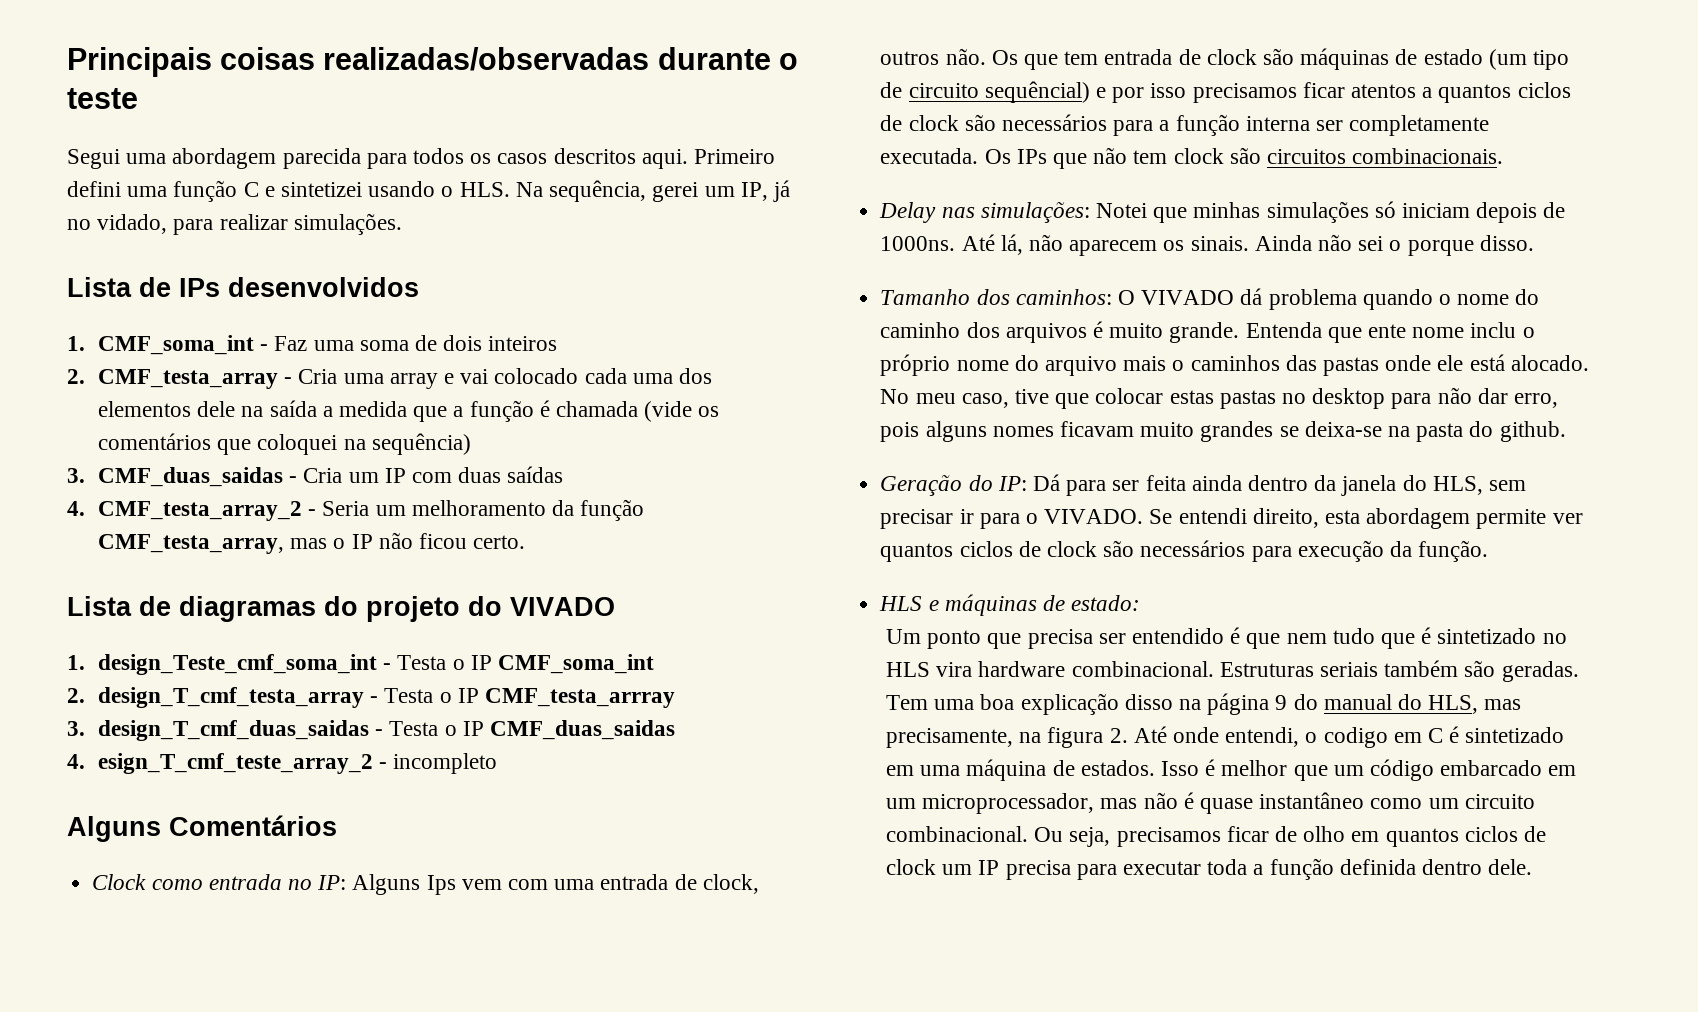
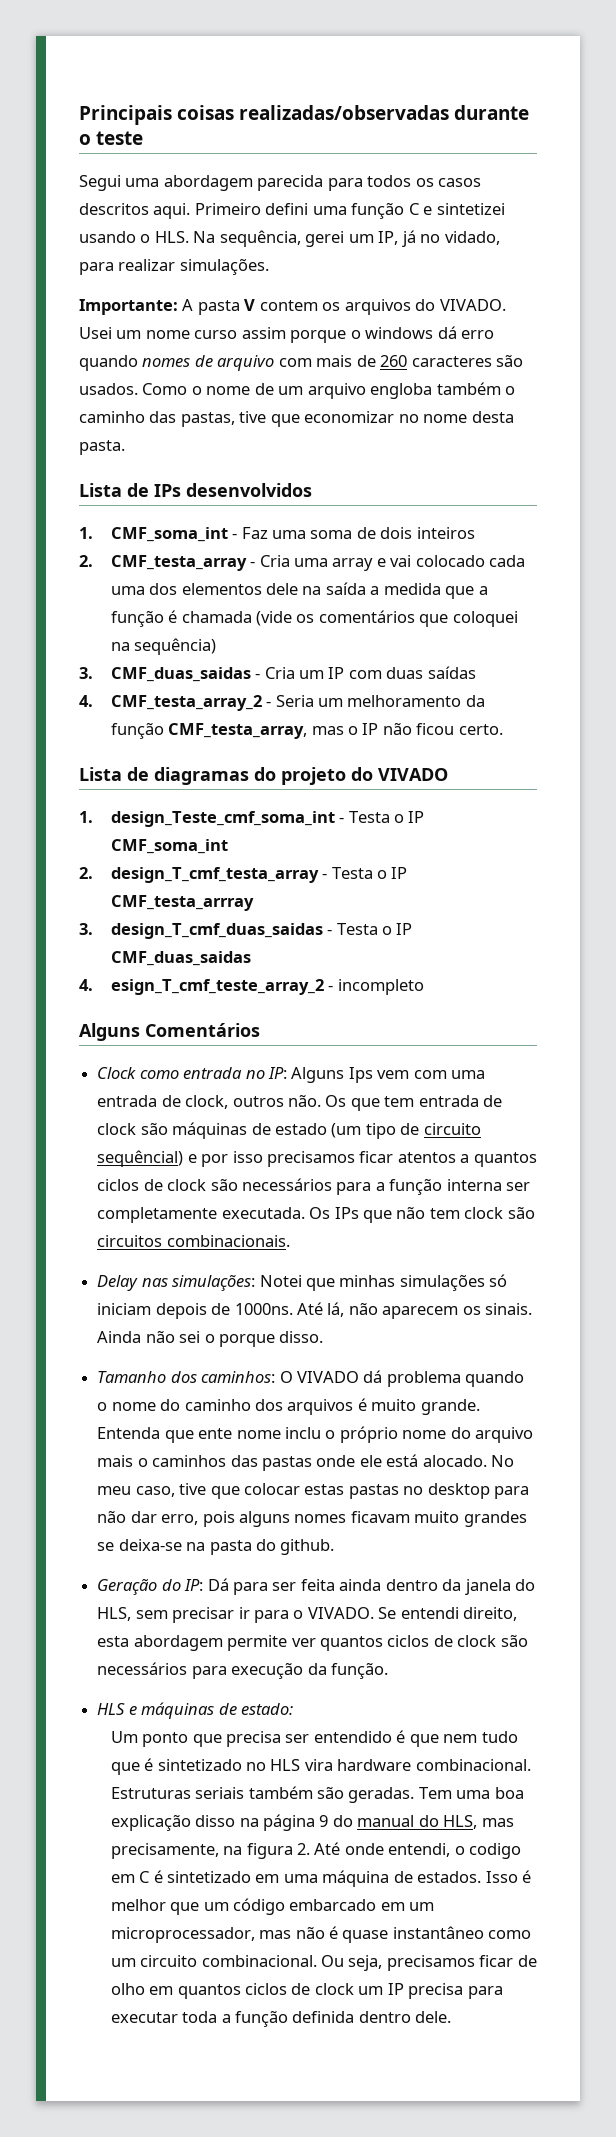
(402, 224) none -> [79,299,506,315] [79,326,495,343] [79,354,524,371] [79,382,516,399] [79,411,514,427] [79,440,125,455] // Importante: A pasta V contem os arquivos do VIVADO. Usei um nome curso assim porque o windows dá erro quando nomes de arquivo com mais de 260 caracteres são usados. Como o nome de um arquivo engloba também o caminho das pastas, tive que economizar no nome desta pasta.

